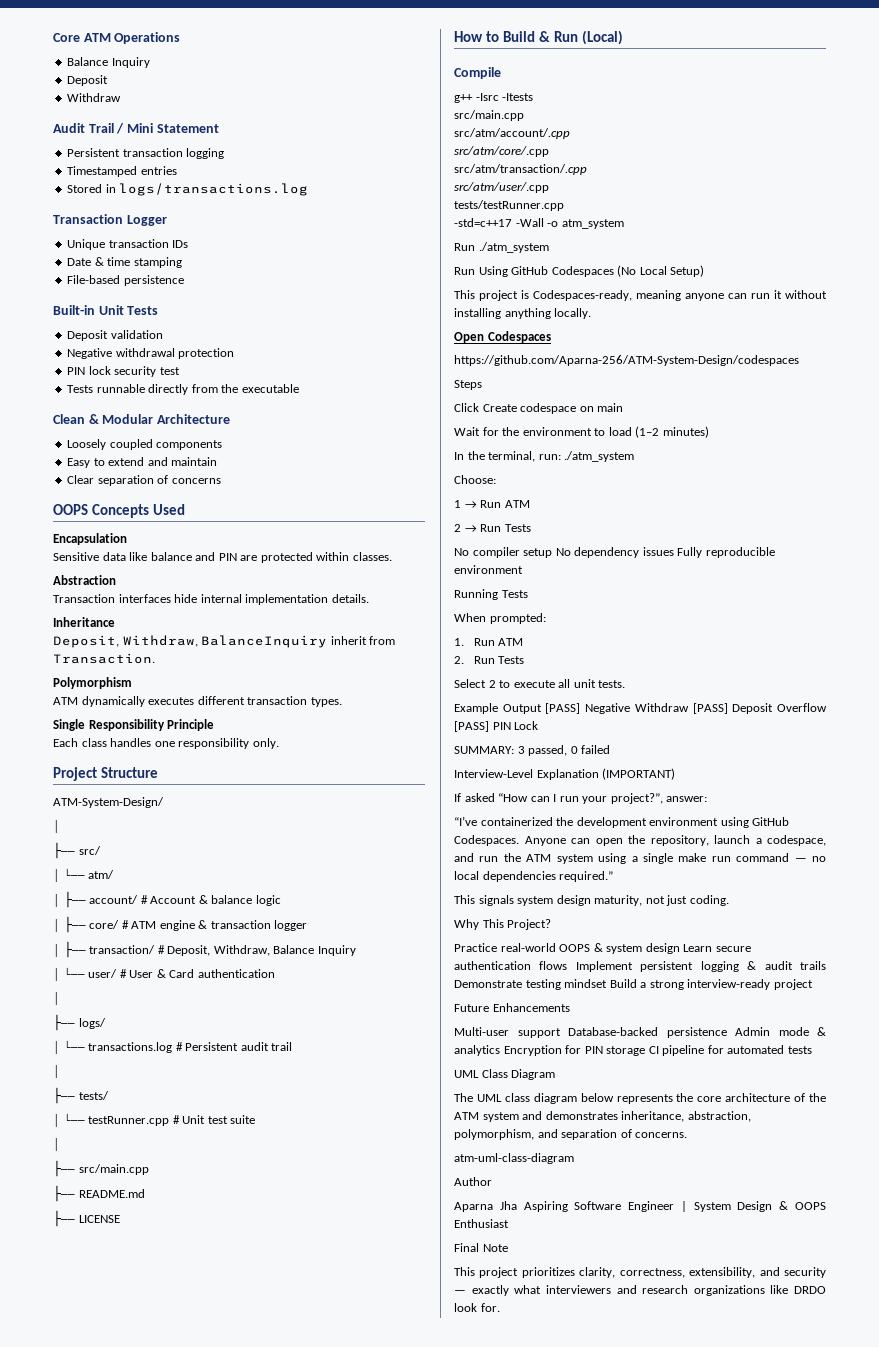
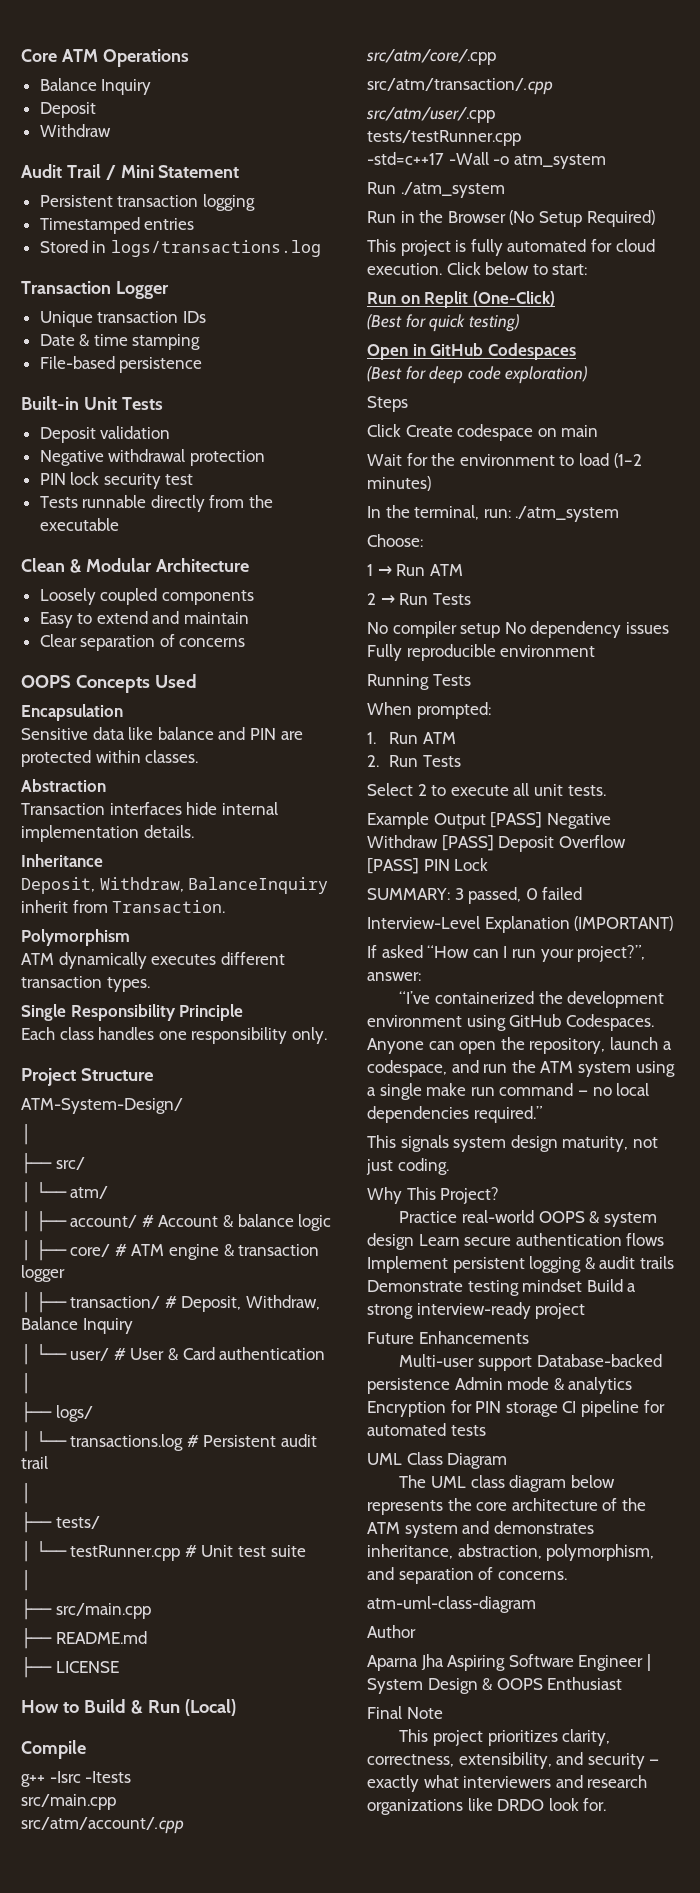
[478,265,705,277] [454,290,827,301] [454,308,592,319] Using GitHub Codespaces (No Local Setup) // This project is Codespaces-ready, meaning anyone can run it without installing anything locally. -> [400,210,655,227] [367,239,655,256] [367,262,588,275] [367,291,555,308] [367,314,519,332] in the Browser (No Setup Required) // This project is fully automated for cloud execution. Click below to start: // Run on Replit (One-Click) // (Best for quick testing)
(484, 337) none -> [412,343,484,356] in GitHub
[454,355,799,366] https://github.com/Aparna-256/ATM-System-Design/codespaces -> [367,366,588,384] (Best for deep code exploration)

